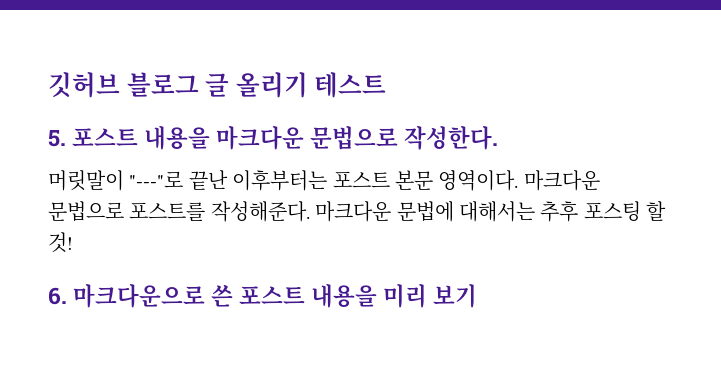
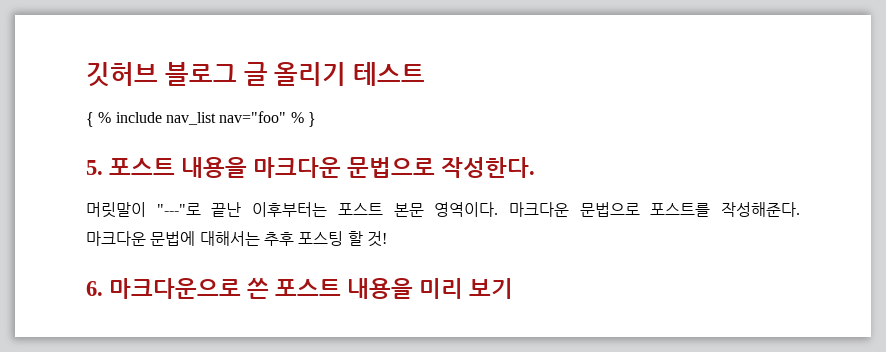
(387, 85) none -> [86,111,316,127] // { % include nav_list nav="foo" % }

